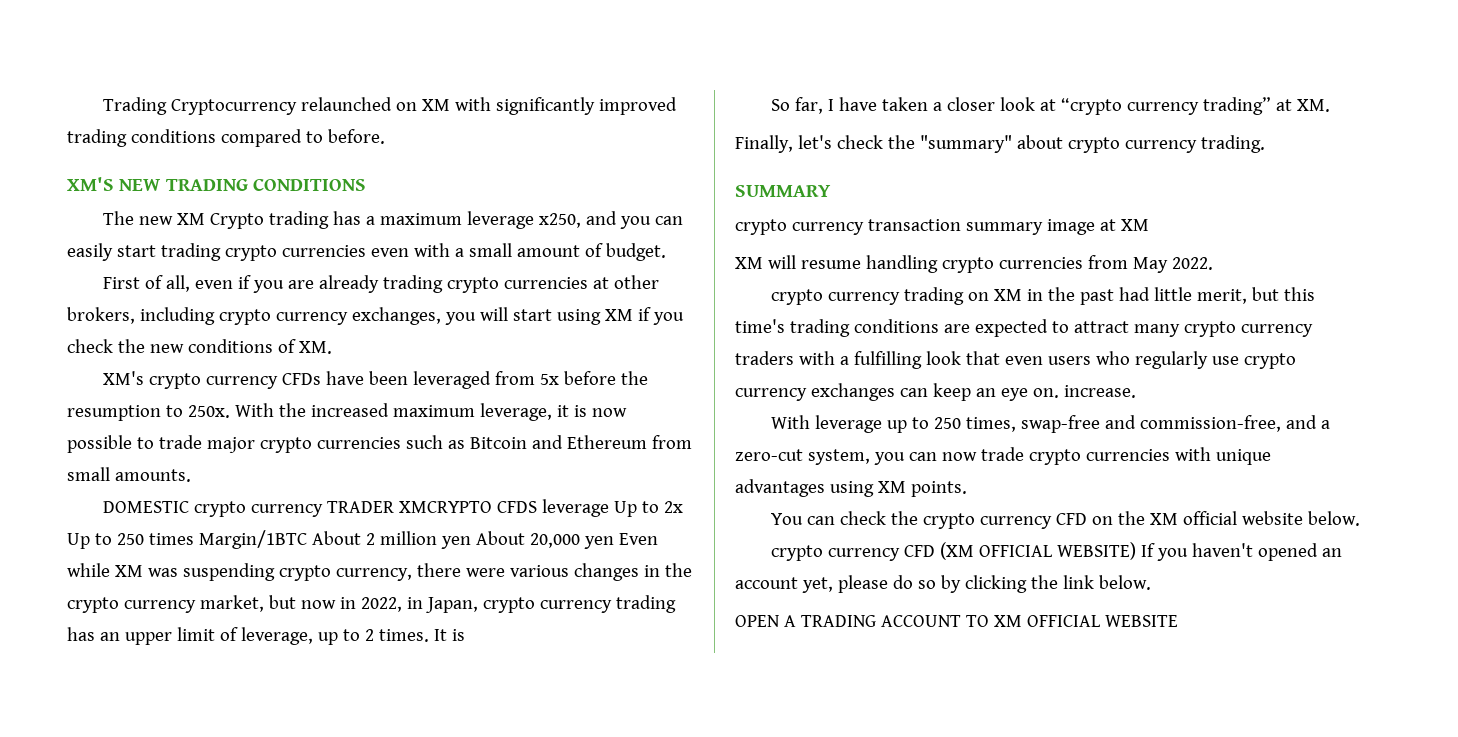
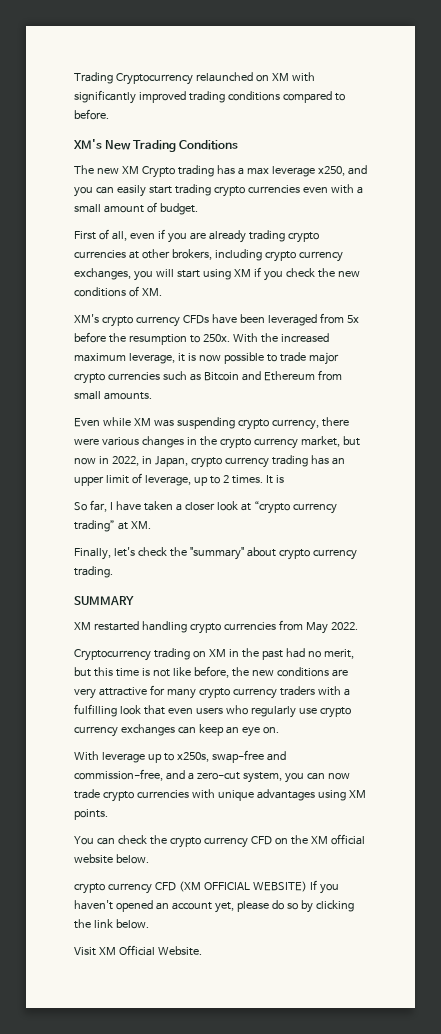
[67,177,367,191] XM'S NEW TRADING CONDITIONS -> [73,139,239,152] XM's New Trading Conditions
[379,213,462,225] maximum -> [246,167,269,175] max
[102,499,683,517] [67,530,614,549] DOMESTIC crypto currency TRADER XMCRYPTO CFDS leverage Up to 2x Up to 250 times Margin/1BTC About 2 million yen About 20,000 yen -> (152, 396) none
[735,219,1149,235] [735,255,861,269] crypto currency transaction summary image at XM // XM will resume -> [74,621,139,631] XM restarted
[770,289,900,305] crypto currency -> [74,649,151,661] Cryptocurrency
[1153,287,1192,301] little -> [307,651,321,658] no
[735,319,1129,337] time's trading conditions are expected to attract -> [115,666,348,678] [74,685,165,699] time is not like before, the new conditions are very attractive for
[1063,385,1136,398] increase. -> (279, 730) none
[933,417,1016,432] 250 times, -> [176,752,209,762] x250s,
[735,615,1178,627] OPEN A TRADING ACCOUNT TO XM OFFICIAL WEBSITE -> [74,945,202,956] Visit XM Official Website.

